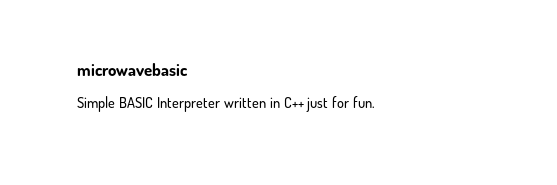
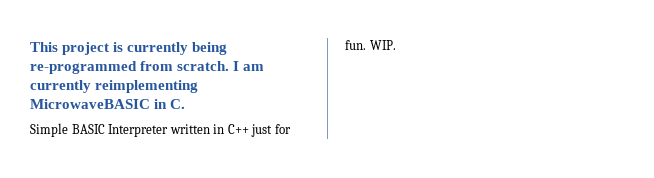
[77,63,188,76] microwavebasic -> [30,42,228,55] [30,61,265,74] [30,80,199,93] [30,99,186,109] This project is currently being re-programmed from scratch. I am currently reimplementing MicrowaveBASIC in C.
(376, 102) none -> [369,40,396,50] WIP.

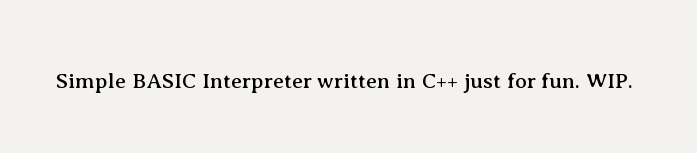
[30,42,228,55] [30,61,265,74] [30,80,199,93] [30,99,186,109] This project is currently being re-programmed from scratch. I am currently reimplementing MicrowaveBASIC in C. // -> (56, 83) none

